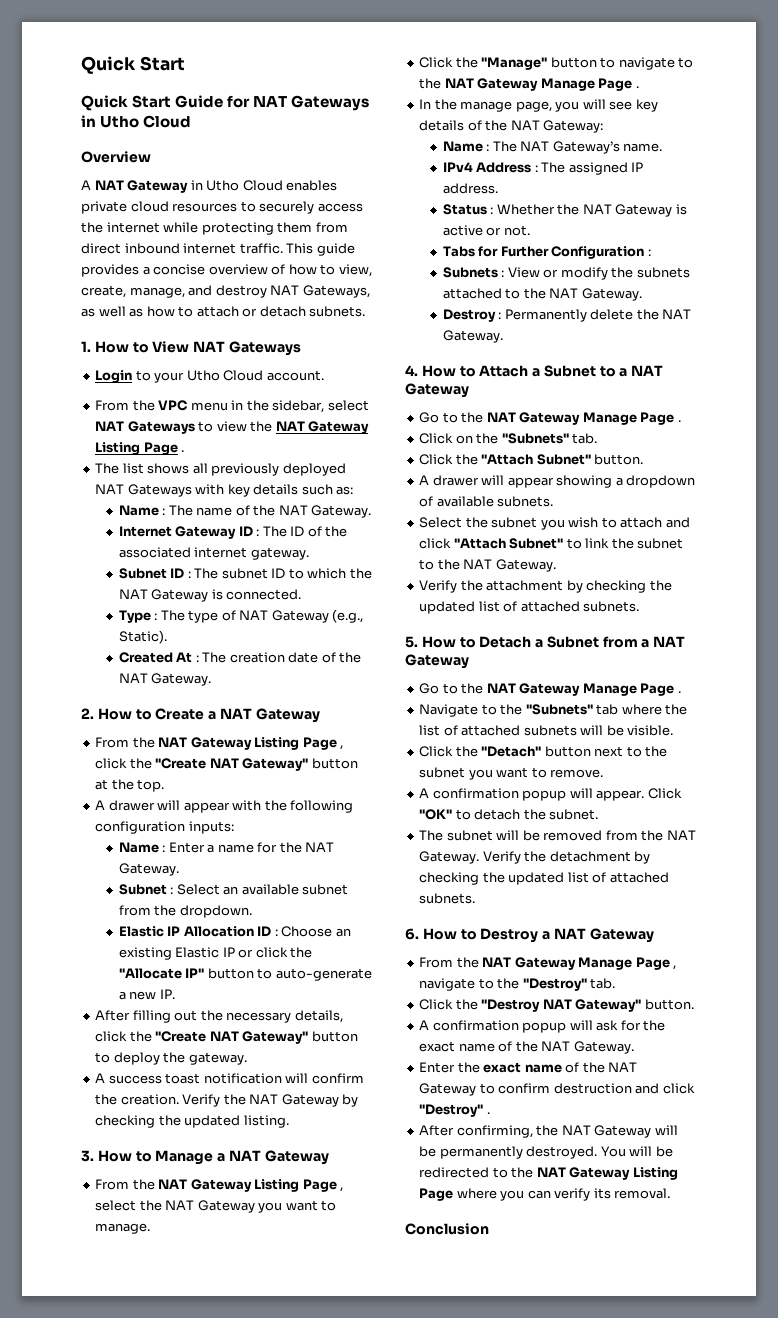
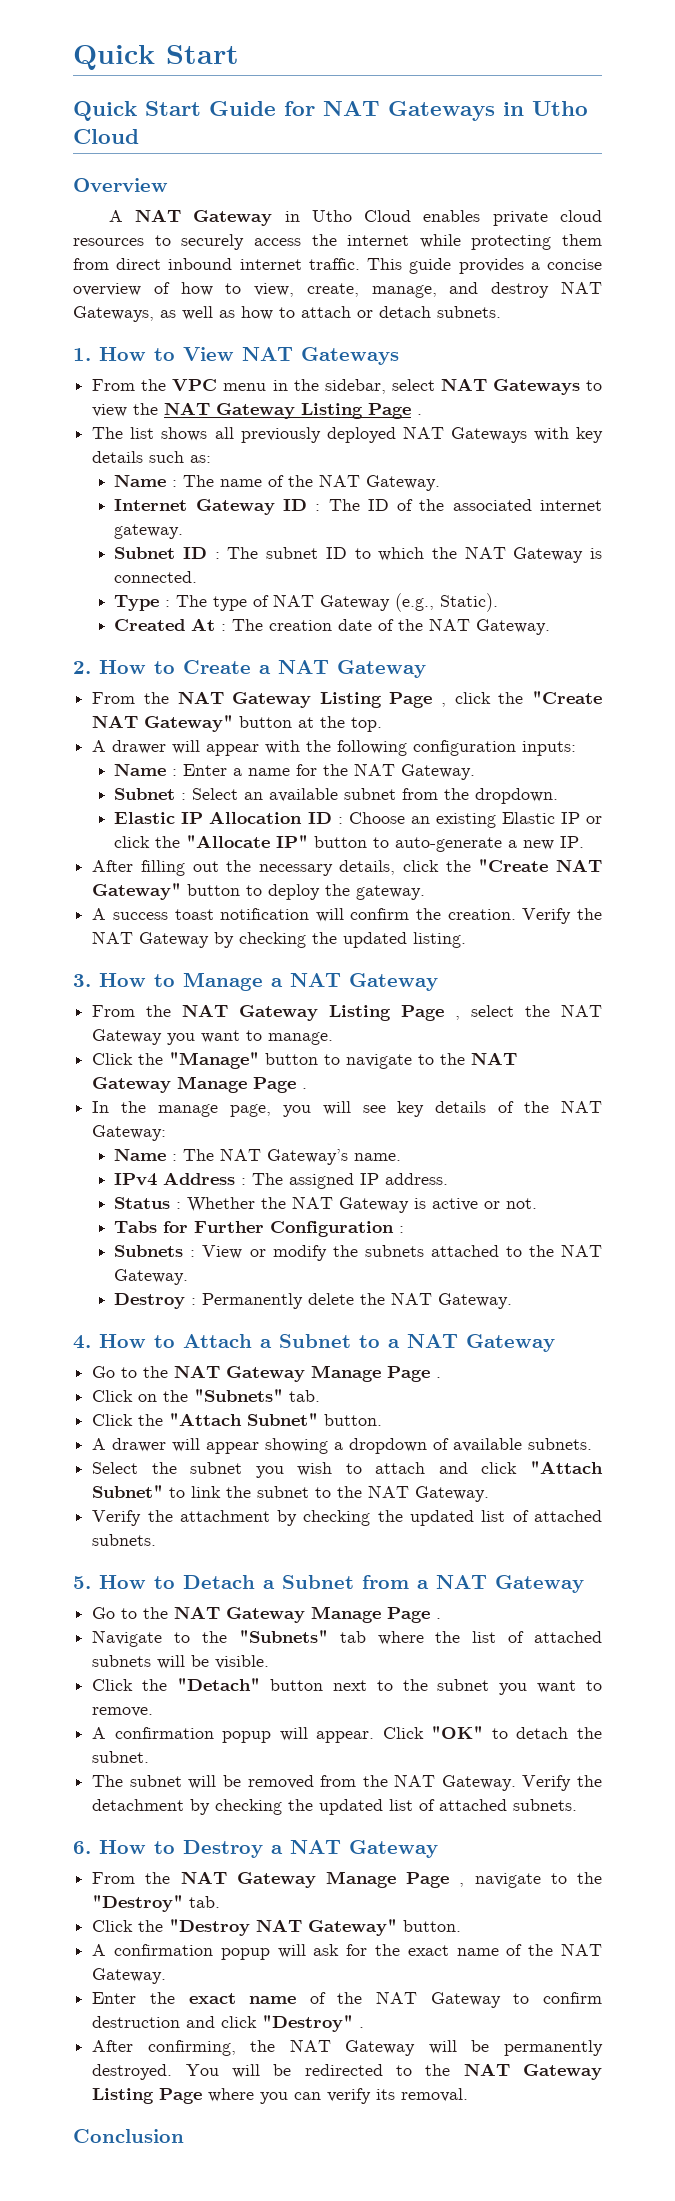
[95,370,324,383] // Login to your Utho Cloud account. -> (399, 356) none

